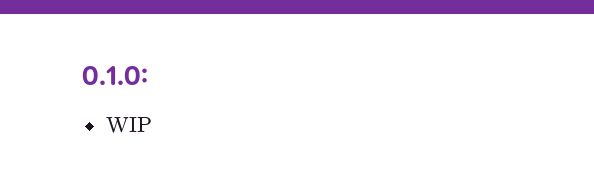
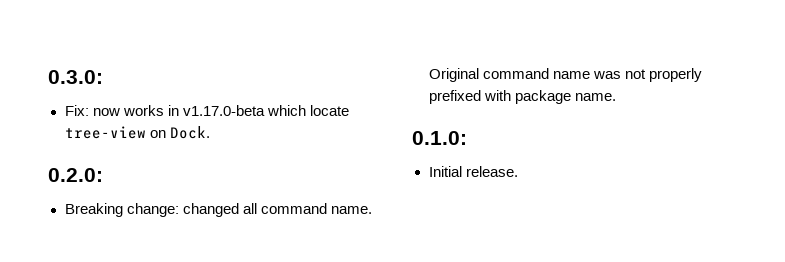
(82, 75) none -> [48,70,103,84] [64,105,349,116] [64,126,210,139] [48,168,103,182] [64,203,372,217] [428,68,702,82] [428,90,616,104] 0.3.0: // Fix: now works in v1.17.0-beta which locate tree-view on Dock. // 0.2.0: // Breaking change: changed all command name. Original command name was not properly prefixed with package name. //
[105,117,152,134] WIP -> [428,166,518,177] Initial release.

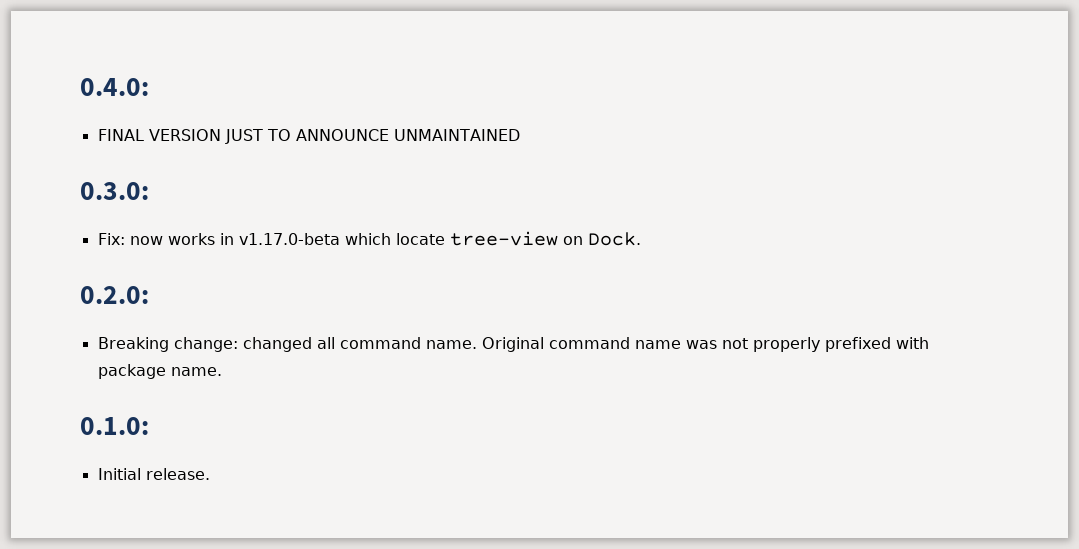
(48, 77) none -> [80,78,149,96] [97,129,520,144] 0.4.0: // FINAL VERSION JUST TO ANNOUNCE UNMAINTAINED //

